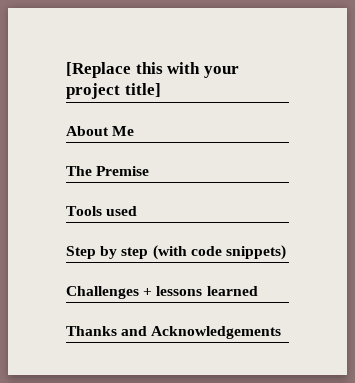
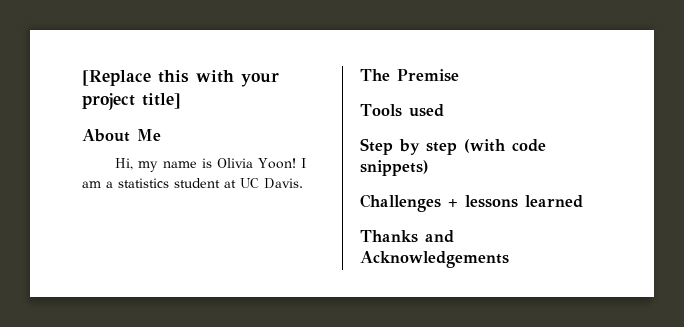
(135, 131) none -> [115,158,307,172] [82,178,303,189] // Hi, my name is Olivia Yoon! I am a statistics student at UC Davis.

